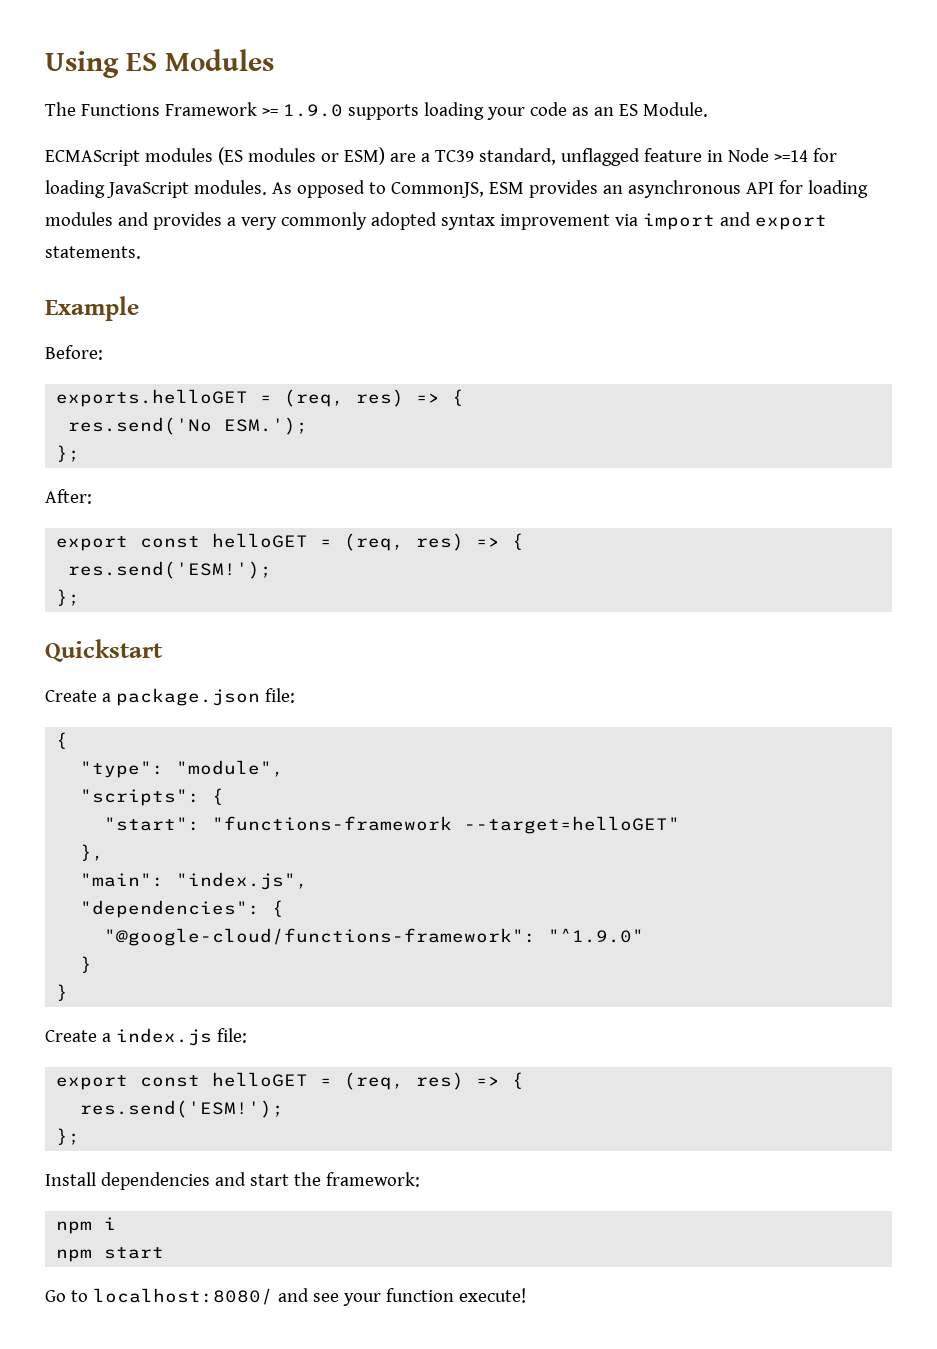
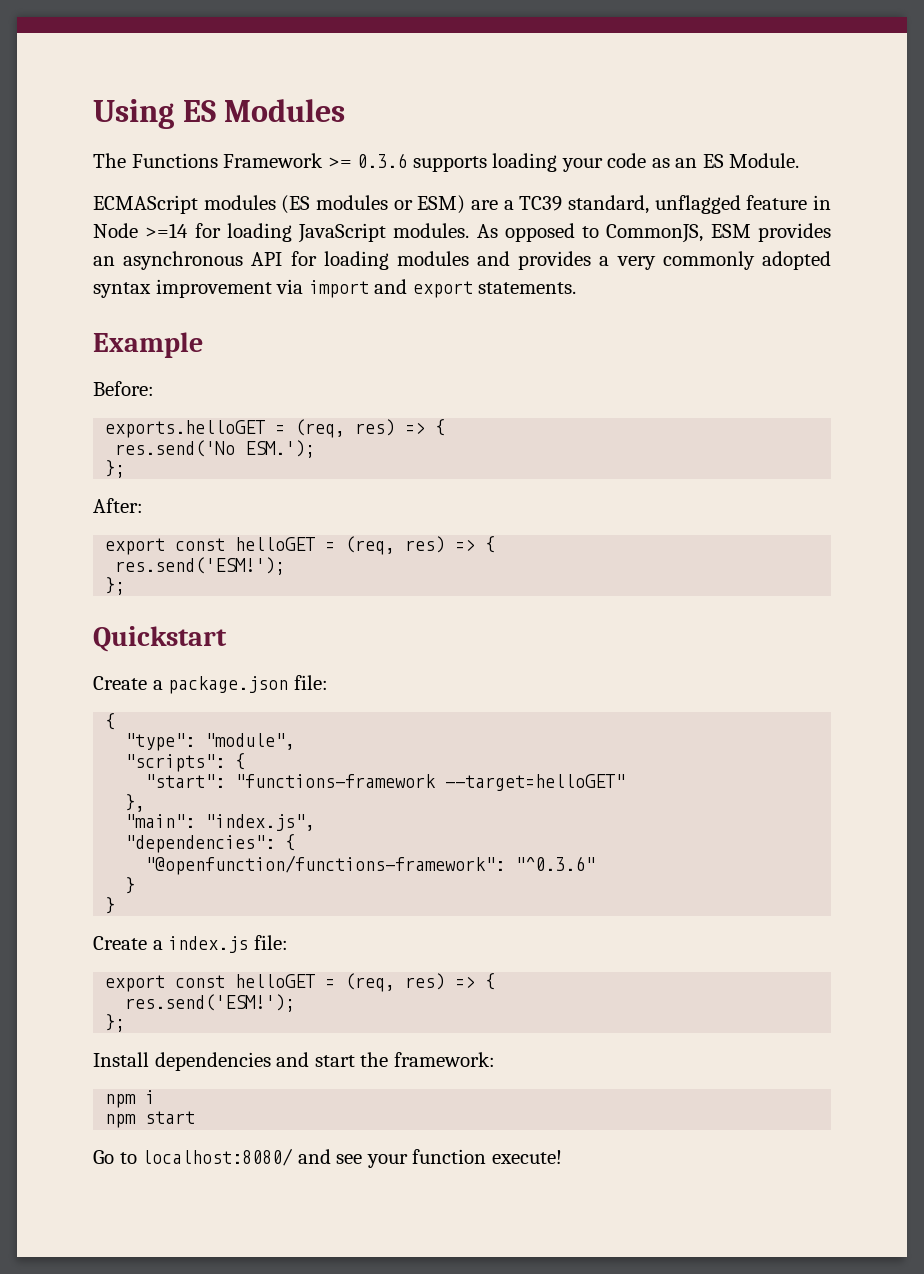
[282,104,343,117] 1.9.0 -> [357,153,408,168] 0.3.6
[104,928,645,946] "@google-cloud/functions-framework": "^1.9.0" -> [145,855,596,875] "@openfunction/functions-framework": "^0.3.6"

